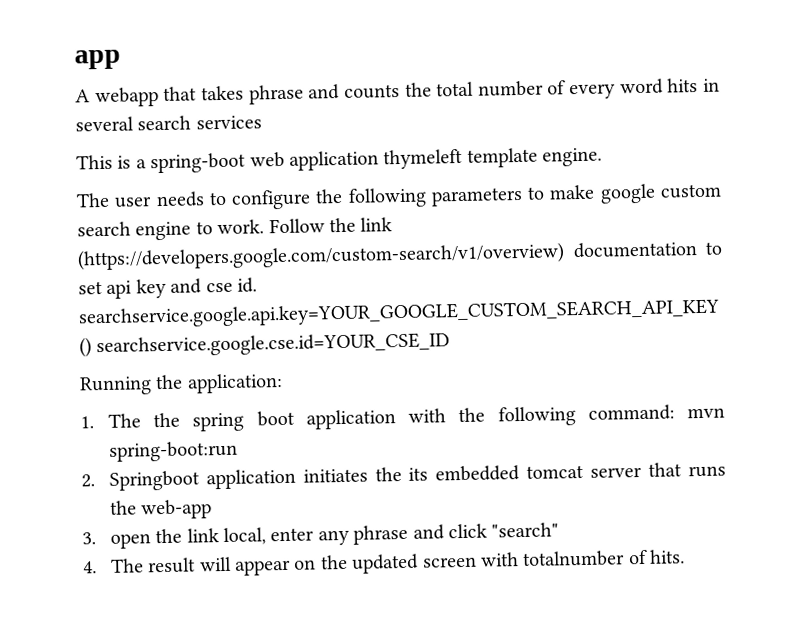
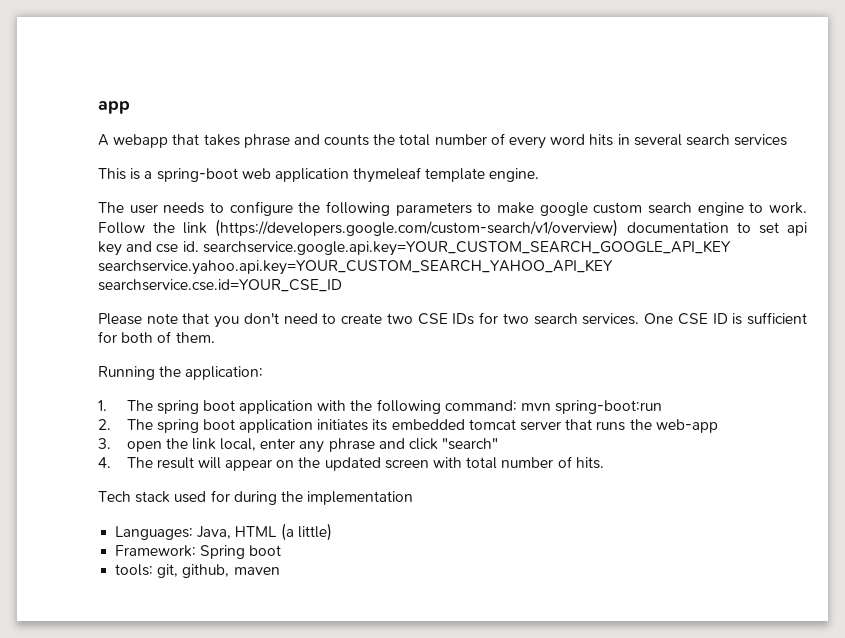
[383,148,464,170] thymeleft -> [353,167,422,183] thymeleaf
[78,298,720,329] [79,332,451,358] searchservice.google.api.key=YOUR_GOOGLE_CUSTOM_SEARCH_API_KEY () searchservice.google.cse.id=YOUR_CSE_ID -> [202,240,731,256] [98,259,613,275] [98,279,342,292] [98,312,807,328] [98,331,215,343] searchservice.google.api.key=YOUR_CUSTOM_SEARCH_GOOGLE_API_KEY searchservice.yahoo.api.key=YOUR_CUSTOM_SEARCH_YAHOO_API_KEY searchservice.cse.id=YOUR_CSE_ID // Please note that you don't need to create two CSE IDs for two search services. One CSE ID is sufficient for both of them.
[153,412,181,428] the -> (153, 405) none
[108,470,200,491] Springboot -> [126,419,235,433] The spring boot
[374,467,402,482] the -> (369, 425) none
[522,550,626,567] totalnumber -> [466,457,554,469] total number
(686, 556) none -> [98,490,414,505] [115,523,332,541] [115,545,282,559] [115,564,280,578] // Tech stack used for during the implementation // Languages: Java, HTML (a little) // Framework: Spring boot // tools: git, github, maven

